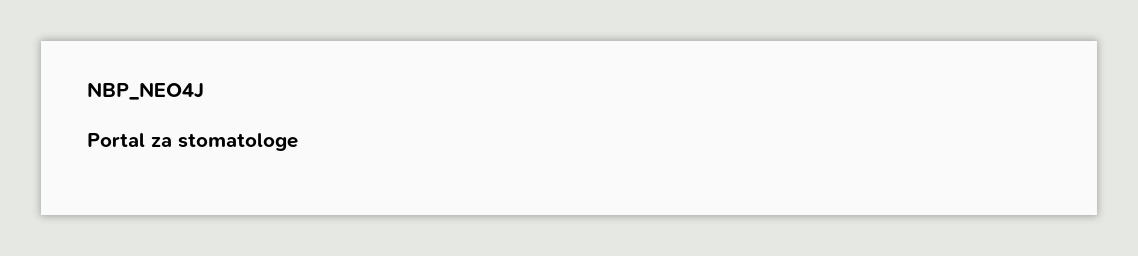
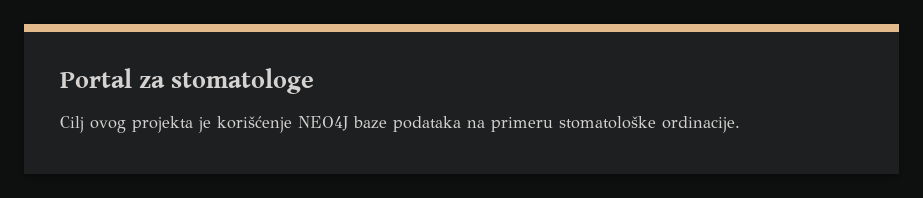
[87,82,204,100] NBP_NEO4J // -> (60, 78) none
(298, 142) none -> [60,116,740,133] // Cilj ovog projekta je korišćenje NEO4J baze podataka na primeru stomatološke ordinacije.

